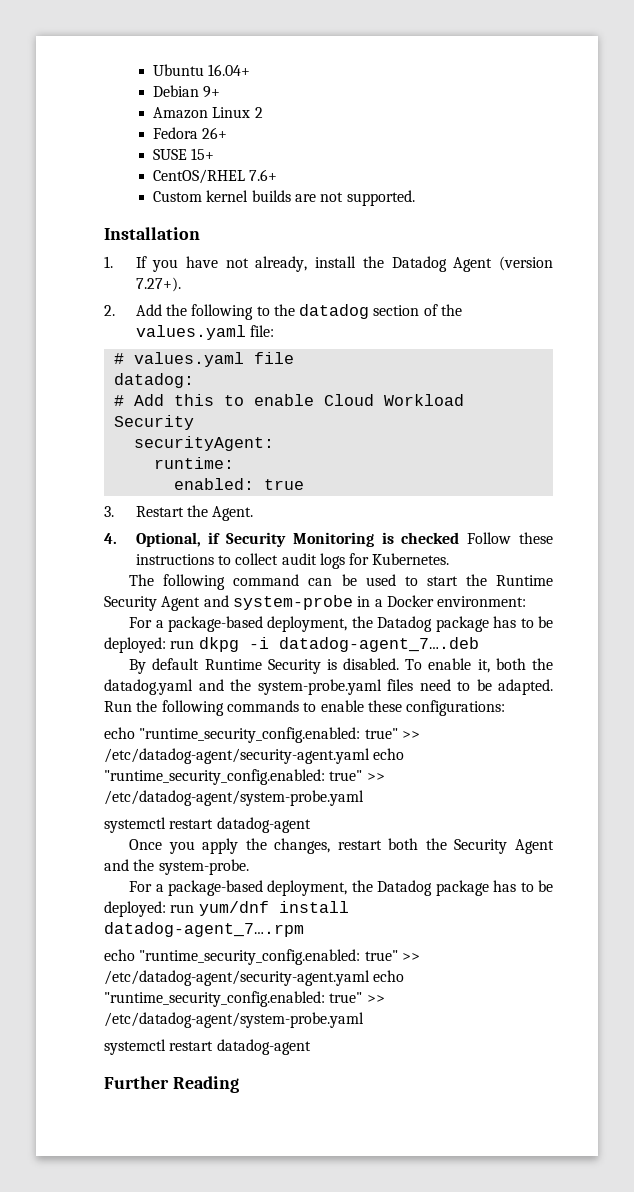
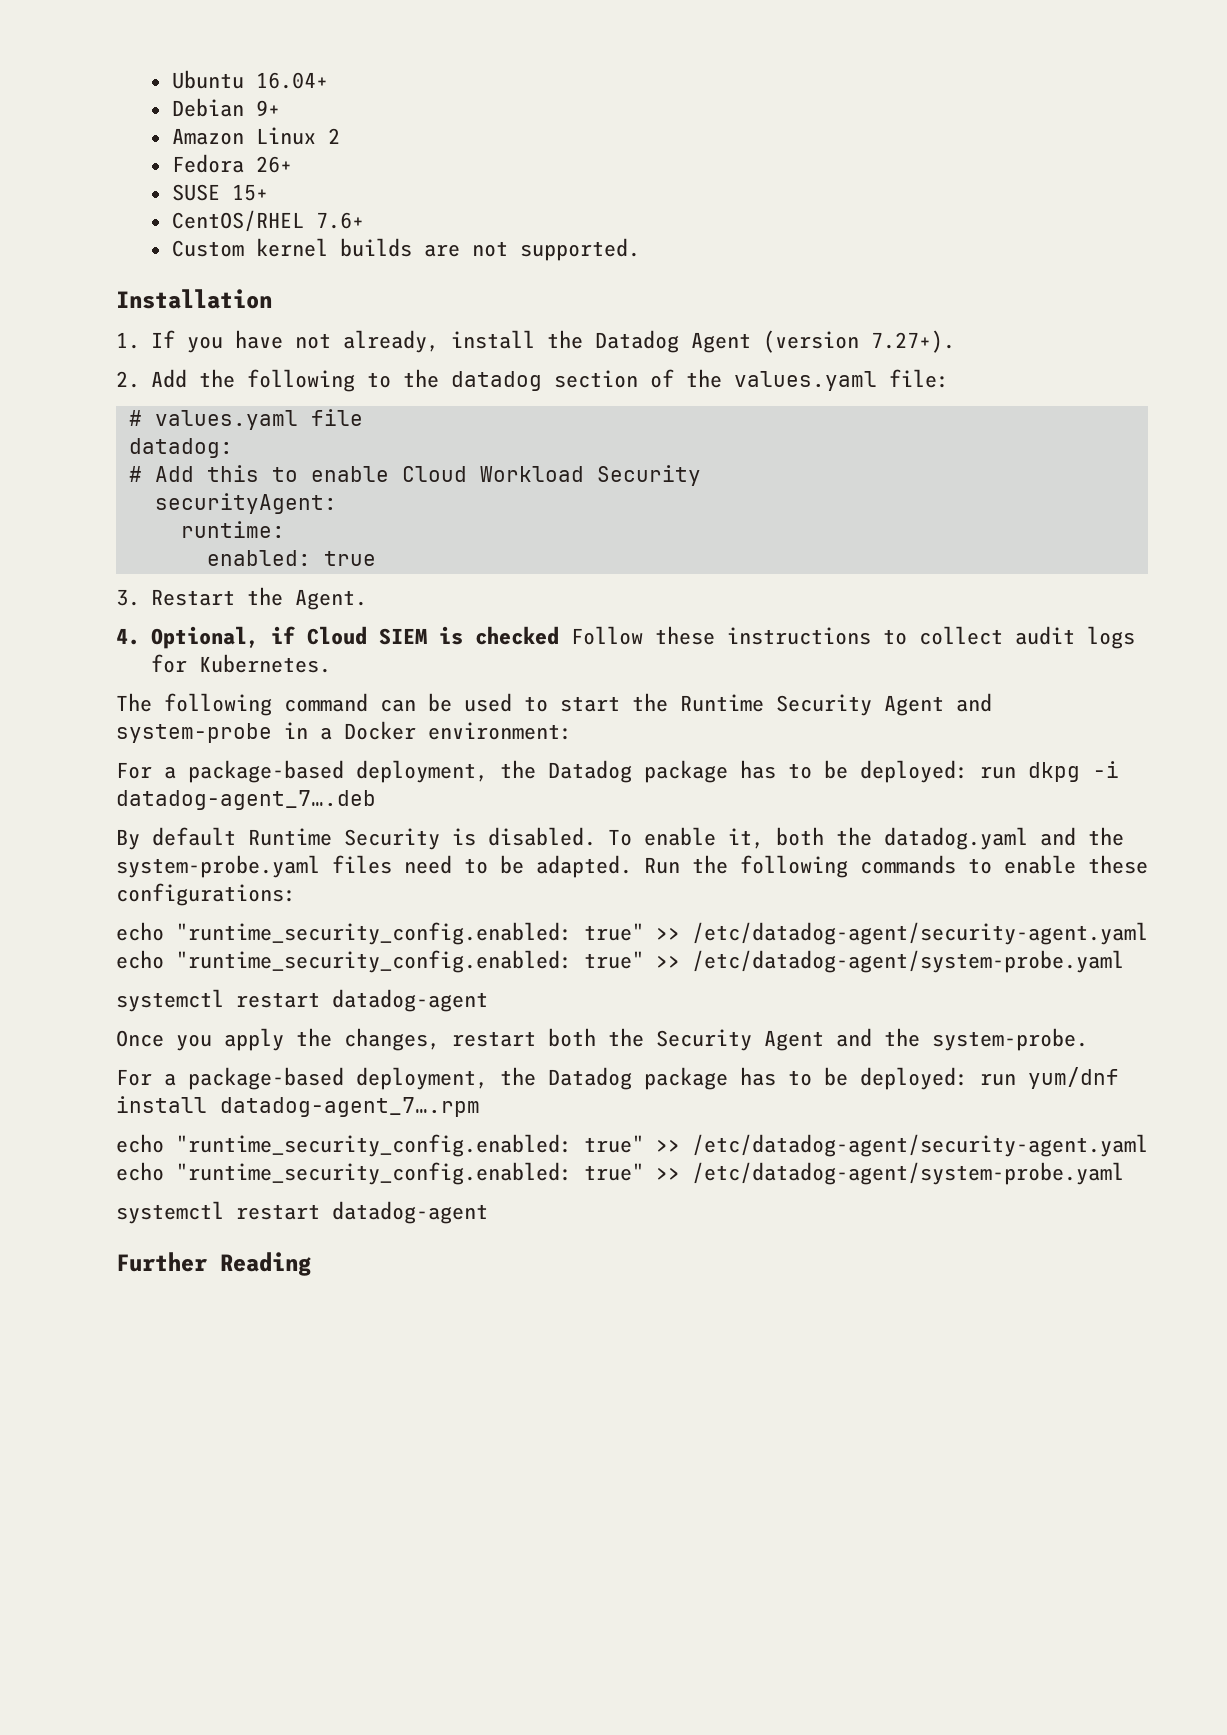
[226,532,374,547] Security Monitoring -> [306,626,427,645] Cloud SIEM

